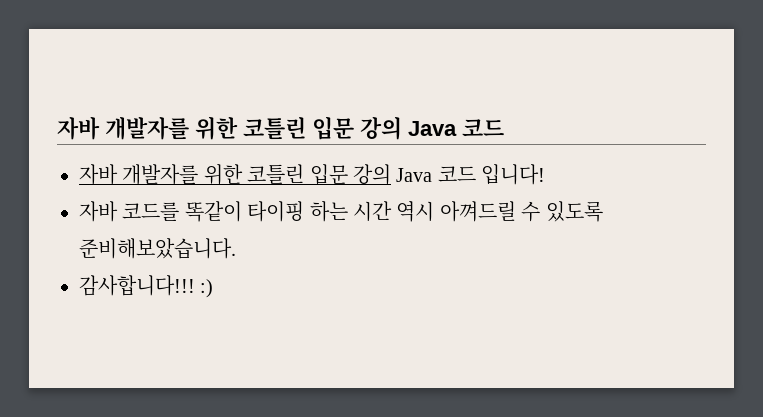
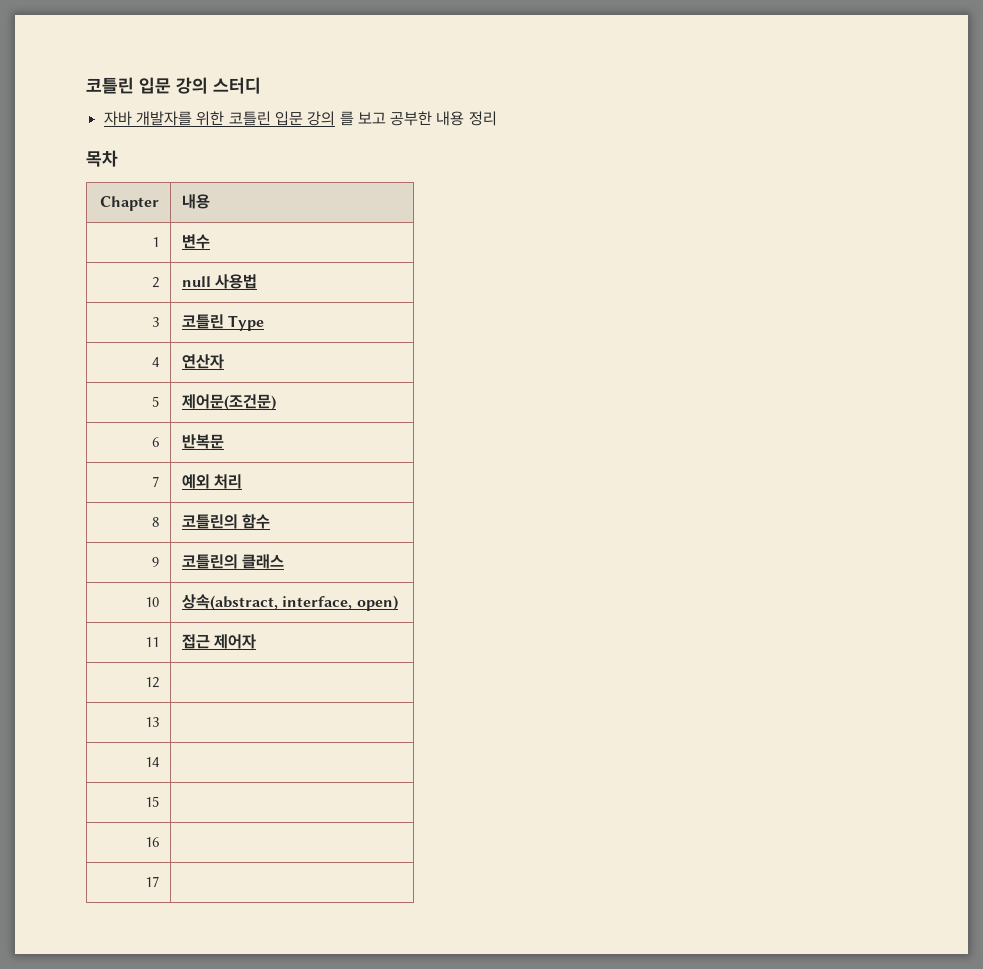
[57,116,504,140] [79,164,546,185] [79,201,603,222] [79,238,236,259] [79,275,214,298] 자바 개발자를 위한 코틀린 입문 강의 Java 코드 // 자바 개발자를 위한 코틀린 입문 강의 Java 코드 입니다! // 자바 코드를 똑같이 타이핑 하는 시간 역시 아껴드릴 수 있도록 준비해보았습니다. // 감사합니다!!! :) -> [86,77,261,94] [103,111,497,126] [86,150,118,167] [99,196,159,211] [182,194,211,209] [151,237,159,247] [182,234,211,249] [151,277,159,288] [182,274,258,289] [151,317,159,327] [182,314,265,331] [151,357,160,367] [182,354,225,369] [151,396,159,407] [182,394,277,411] [151,437,159,447] [182,434,225,449] [151,476,159,487] [182,474,243,489] [151,517,159,527] [182,514,271,529] [151,557,159,567] [182,554,285,569] [144,597,159,607] [182,594,398,611] [144,637,159,647] [182,634,257,649] [144,677,159,688] [144,717,159,727] [144,757,160,767] [144,796,159,807] [144,837,159,847] [144,876,159,887] 코틀린 입문 강의 스터디 // 자바 개발자를 위한 코틀린 입문 강의 를 보고 공부한 내용 정리 // 목차 // Chapter | 내용 // 1 | 변수 // 2 | null 사용법 // 3 | 코틀린 Type // 4 | 연산자 // 5 | 제어문(조건문) // 6 | 반복문 // 7 | 예외 처리 // 8 | 코틀린의 함수 // 9 | 코틀린의 클래스 // 10 | 상속(abstract, interface, open) // 11 | 접근 제어자 // 12 | // 13 | // 14 | // 15 | // 16 | // 17 |

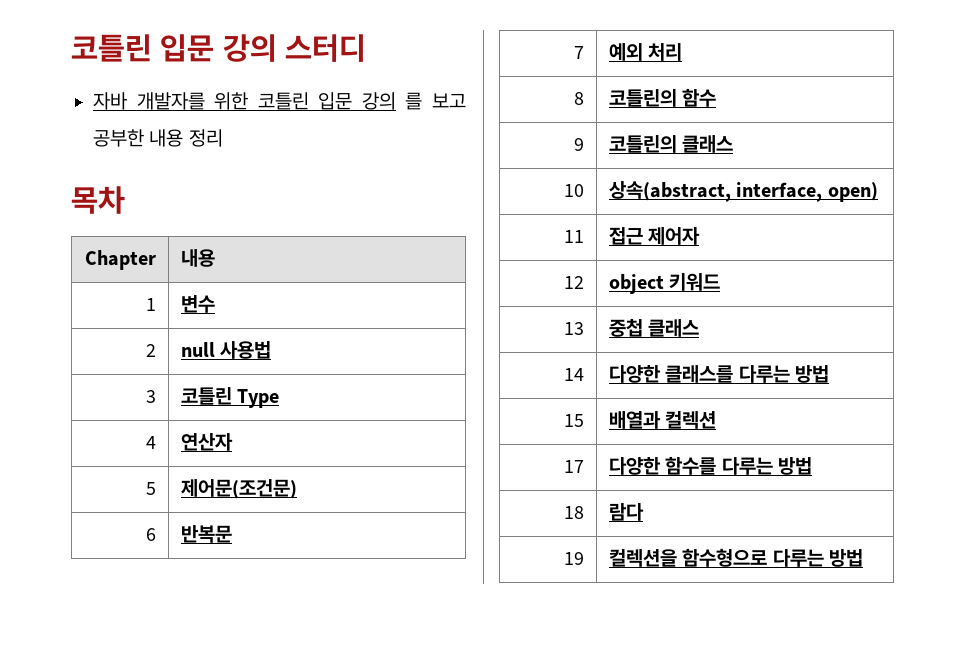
(159, 682) none -> [608,273,721,294] object 키워드
(159, 722) none -> [608,318,700,337] 중첩 클래스
(160, 762) none -> [608,365,830,383] 다양한 클래스를 다루는 방법
[144,837,159,847] // 16 | -> [608,411,717,429] 배열과 컬렉션
(159, 881) none -> [608,456,813,475] [564,506,585,519] [608,503,644,521] [564,552,585,565] [608,548,864,567] 다양한 함수를 다루는 방법 // 18 | 람다 // 19 | 컬렉션을 함수형으로 다루는 방법

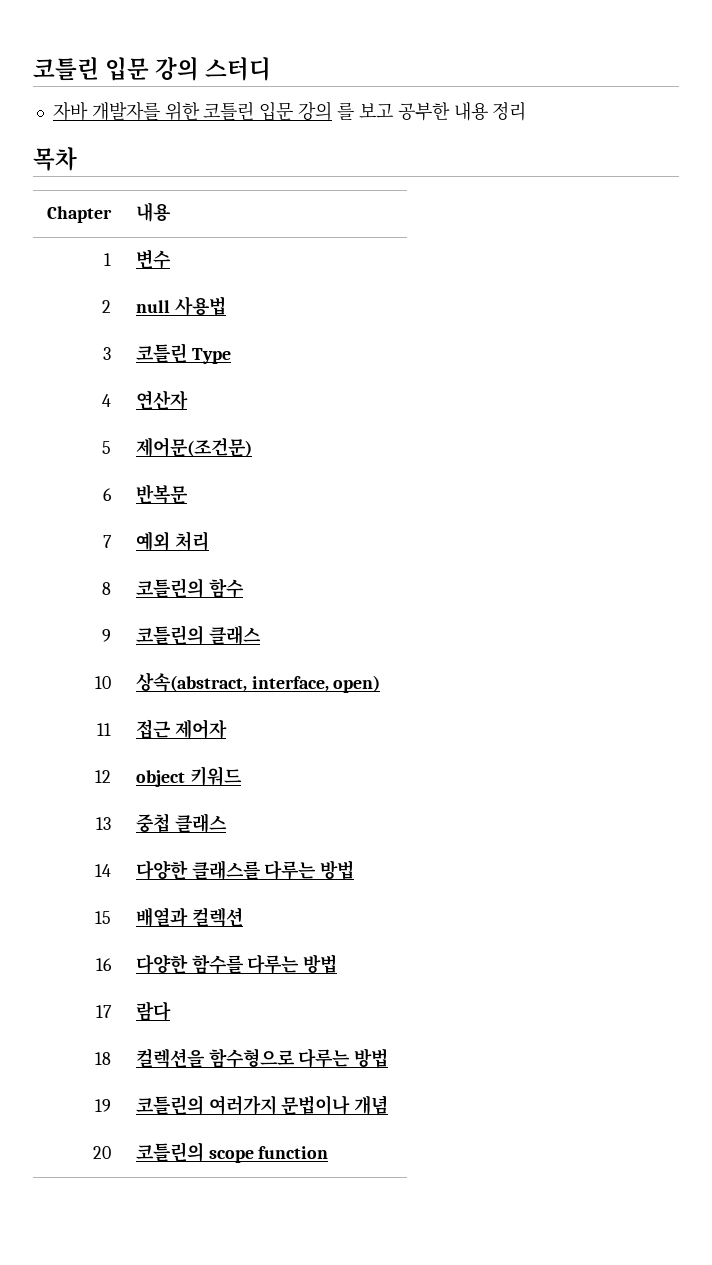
[564,460,585,473] 17 -> [96,958,113,971] 16
[564,506,585,519] 18 -> [96,1005,113,1018] 17
[564,552,585,565] 19 -> [95,1052,112,1065] 18
(864, 558) none -> [95,1099,112,1112] [135,1095,389,1115] [93,1146,112,1159] [135,1142,329,1163] // 19 | 코틀린의 여러가지 문법이나 개념 // 20 | 코틀린의 scope function

